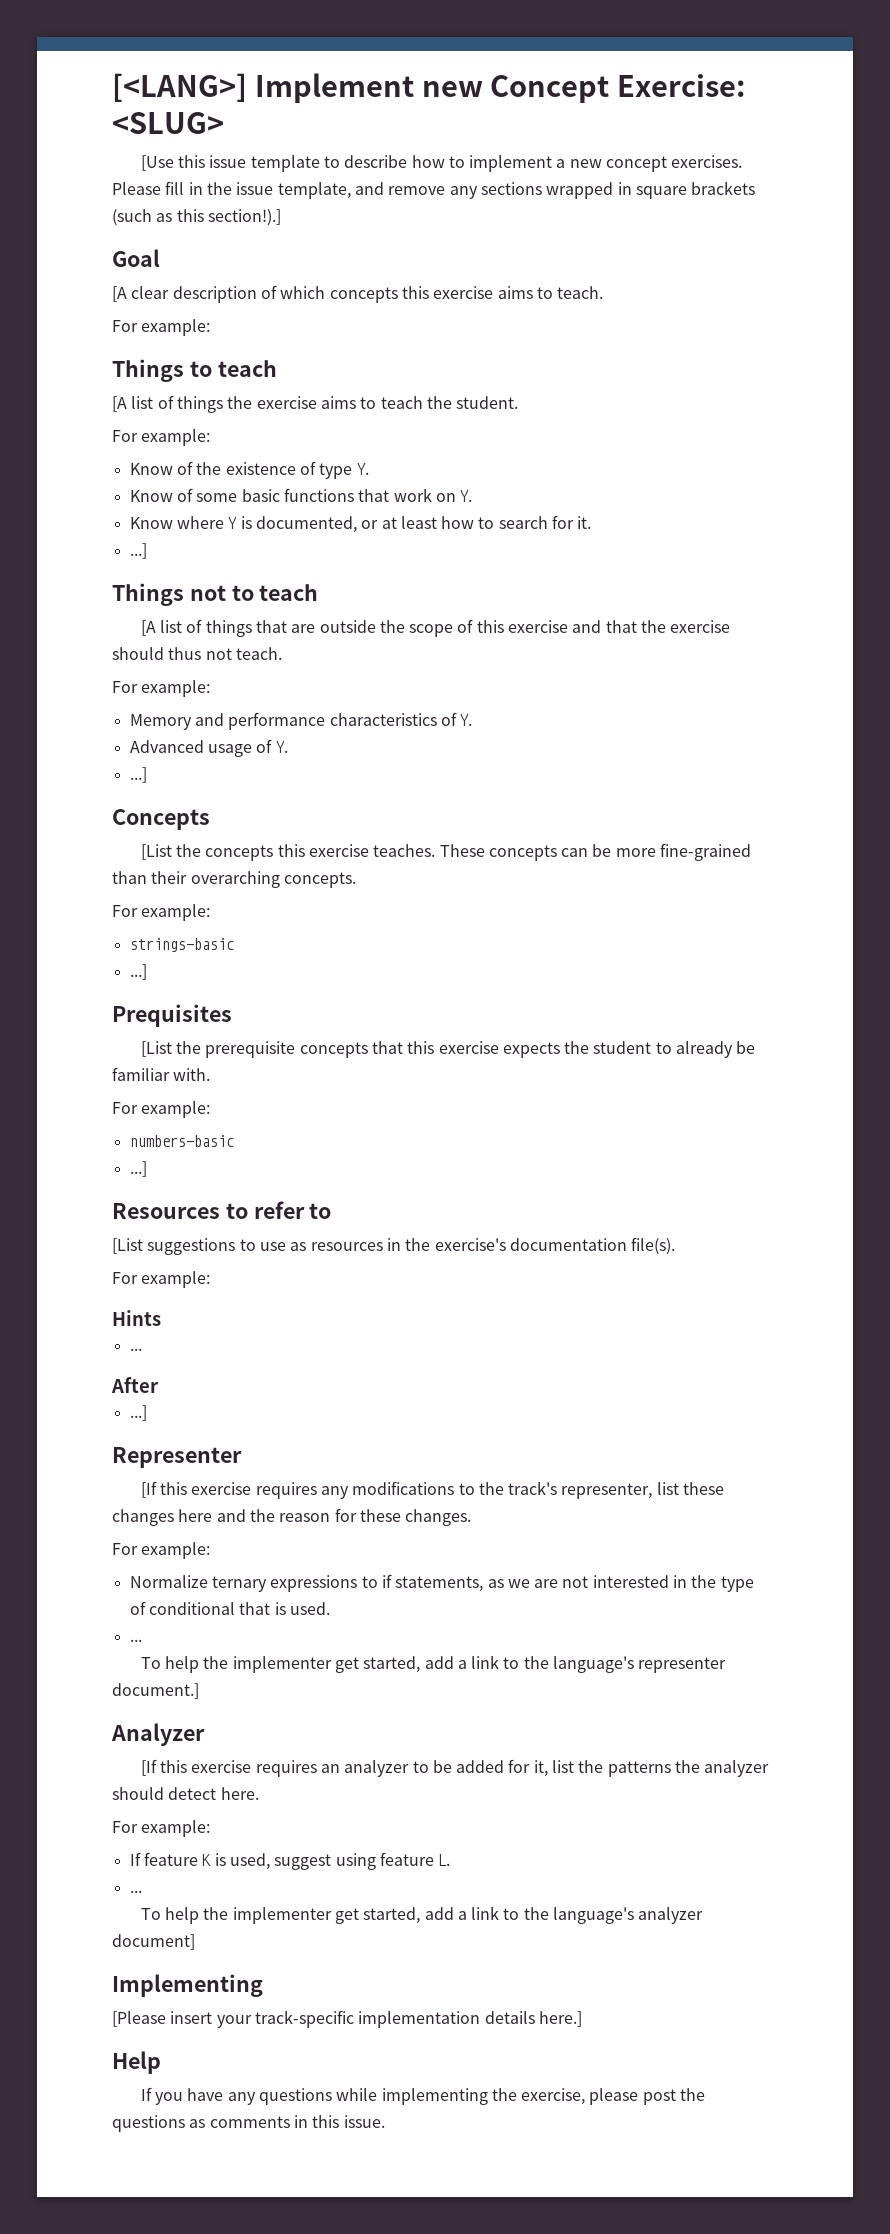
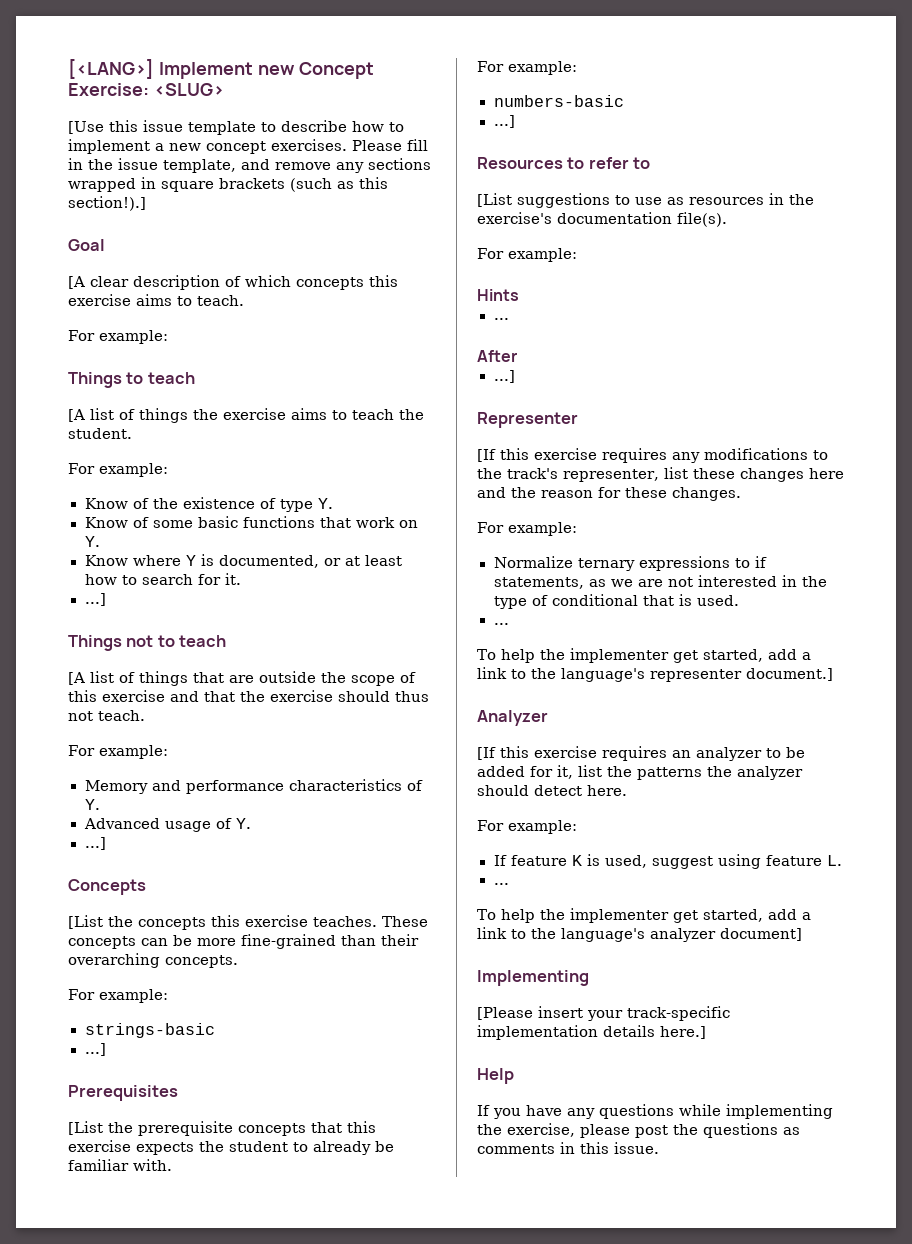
[112,1004,232,1027] Prequisites -> [68,1085,178,1101] Prerequisites

